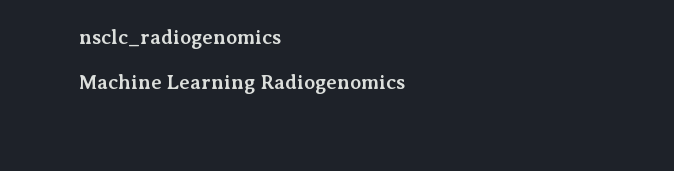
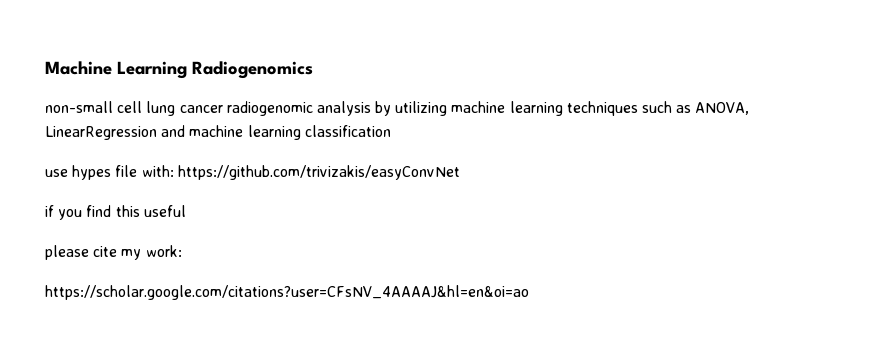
[79,29,281,49] nsclc_radiogenomics // -> (45, 68) none
(405, 84) none -> [45,101,750,116] [45,125,391,140] [45,165,460,180] [45,205,186,220] [45,245,182,260] [45,285,529,300] // non-small cell lung cancer radiogenomic analysis by utilizing machine learning techniques such as ANOVA, LinearRegression and machine learning classification // use hypes file with: https://github.com/trivizakis/easyConvNet // if you find this useful // please cite my work: // https://scholar.google.com/citations?user=CFsNV_4AAAAJ&hl=en&oi=ao

